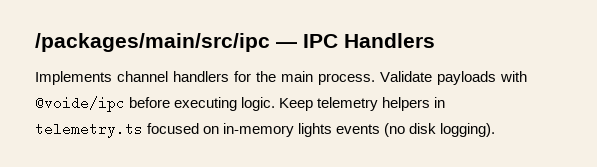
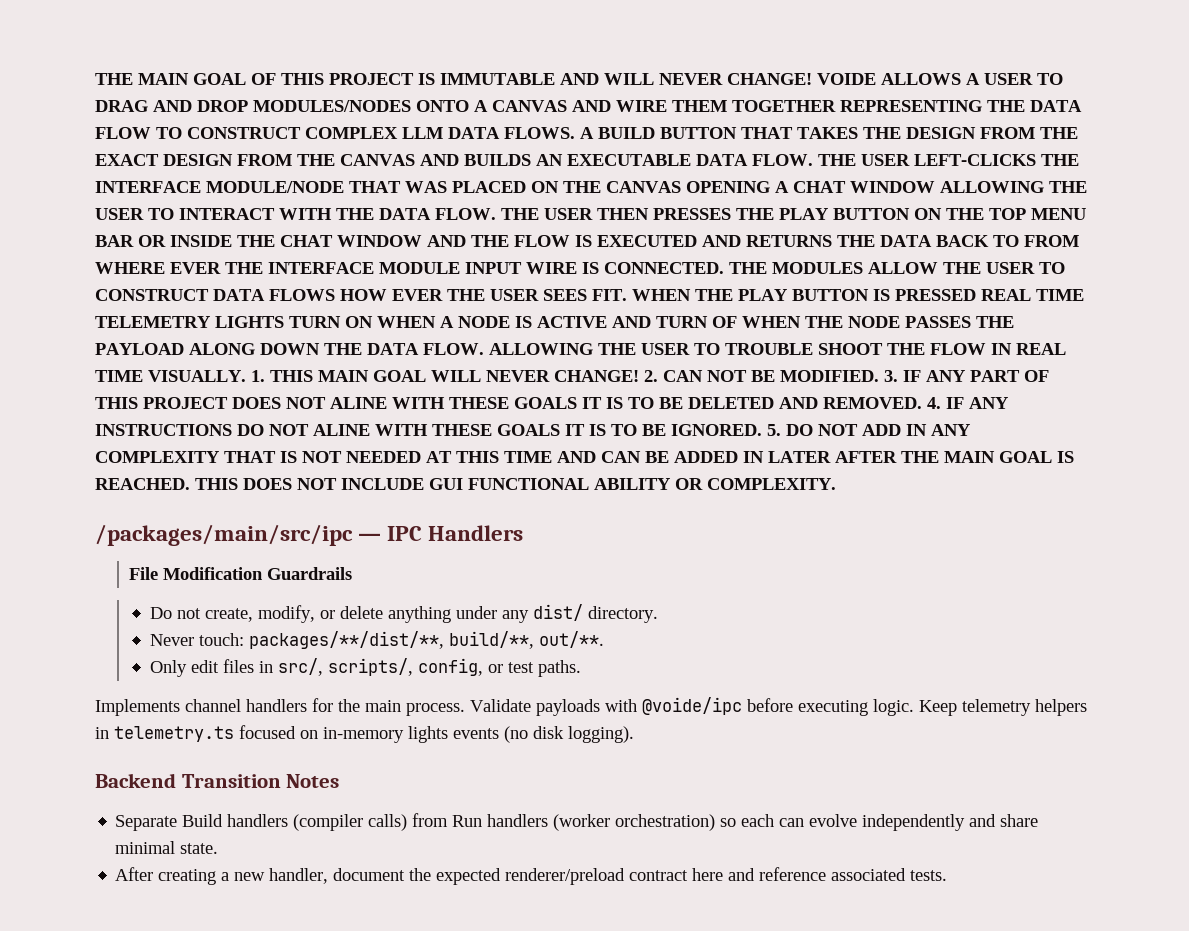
[35,33,435,52] /packages/main/src/ipc — IPC Handlers -> [95,73,1063,85] [95,100,1082,112] [95,127,1078,139] [95,154,1079,166] [95,181,1087,193] [95,208,1086,220] [95,235,1079,247] [95,262,1065,274] [95,289,1084,301] [95,316,1014,328] [95,343,1066,355] [95,370,1049,382] [95,397,1009,409] [95,424,971,436] [95,451,1074,463] [95,478,836,490] [95,524,524,546] [129,567,353,580] [149,604,658,623] [149,631,604,649] [149,658,581,677] THE MAIN GOAL OF THIS PROJECT IS IMMUTABLE AND WILL NEVER CHANGE! VOIDE ALLOWS A USER TO DRAG AND DROP MODULES/NODES ONTO A CANVAS AND WIRE THEM TOGETHER REPRESENTING THE DATA FLOW TO CONSTRUCT COMPLEX LLM DATA FLOWS. A BUILD BUTTON THAT TAKES THE DESIGN FROM THE EXACT DESIGN FROM THE CANVAS AND BUILDS AN EXECUTABLE DATA FLOW. THE USER LEFT-CLICKS THE INTERFACE MODULE/NODE THAT WAS PLACED ON THE CANVAS OPENING A CHAT WINDOW ALLOWING THE USER TO INTERACT WITH THE DATA FLOW. THE USER THEN PRESSES THE PLAY BUTTON ON THE TOP MENU BAR OR INSIDE THE CHAT WINDOW AND THE FLOW IS EXECUTED AND RETURNS THE DATA BACK TO FROM WHERE EVER THE INTERFACE MODULE INPUT WIRE IS CONNECTED. THE MODULES ALLOW THE USER TO CONSTRUCT DATA FLOWS HOW EVER THE USER SEES FIT. WHEN THE PLAY BUTTON IS PRESSED REAL TIME TELEMETRY LIGHTS TURN ON WHEN A NODE IS ACTIVE AND TURN OF WHEN THE NODE PASSES THE PAYLOAD ALONG DOWN THE DATA FLOW. ALLOWING THE USER TO TROUBLE SHOOT THE FLOW IN REAL TIME VISUALLY. 1. THIS MAIN GOAL WILL NEVER CHANGE! 2. CAN NOT BE MODIFIED. 3. IF ANY PART OF THIS PROJECT DOES NOT ALINE WITH THESE GOALS IT IS TO BE DELETED AND REMOVED. 4. IF ANY INSTRUCTIONS DO NOT ALINE WITH THESE GOALS IT IS TO BE IGNORED. 5. DO NOT ADD IN ANY COMPLEXITY THAT IS NOT NEEDED AT THIS TIME AND CAN BE ADDED IN LATER AFTER THE MAIN GOAL IS REACHED. THIS DOES NOT INCLUDE GUI FUNCTIONAL ABILITY OR COMPLEXITY. // /packages/main/src/ipc — IPC Handlers // File Modification Guardrails // Do not create, modify, or delete anything under any dist/ directory. // Never touch: packages/**/dist/**, build/**, out/**. // Only edit files in src/, scripts/, config, or test paths.
(496, 130) none -> [95,773,340,788] [115,813,1039,831] [115,841,219,854] [115,867,948,885] // Backend Transition Notes // Separate Build handlers (compiler calls) from Run handlers (worker orchestration) so each can evolve independently and share minimal state. // After creating a new handler, document the expected renderer/preload contract here and reference associated tests.

